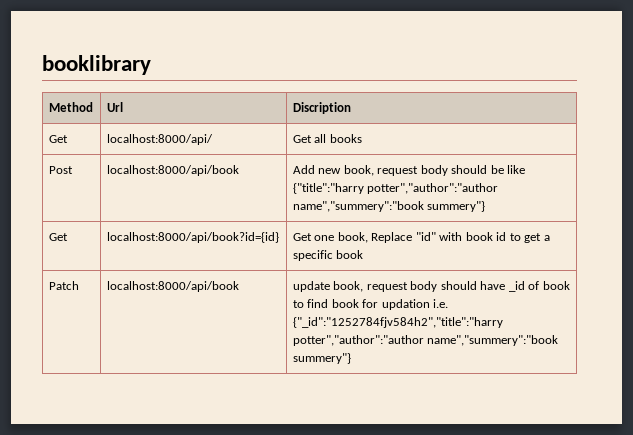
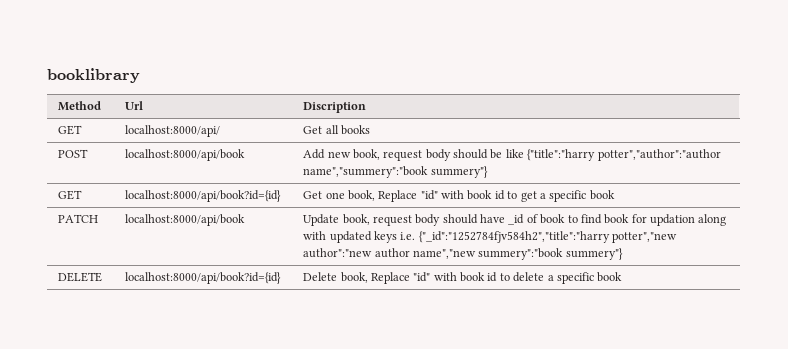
[48,135,68,143] Get -> [58,125,83,135] GET
[48,166,73,174] Post -> [58,149,89,158] POST
[48,233,68,241] Get -> [58,190,83,200] GET
[48,281,79,290] [106,281,239,292] [292,281,330,292] Patch | localhost:8000/api/book | update -> [58,214,99,223] [125,214,246,226] [303,214,340,226] PATCH | localhost:8000/api/book | Update
[433,299,449,308] [292,317,503,328] [292,335,559,346] [292,353,351,364] i.e. {"_id":"1252784fjv584h2","title":"harry potter","author":"author name","summery":"book summery"} -> [698,214,727,226] [303,231,677,243] [303,248,623,260] [58,272,103,282] [125,272,282,284] [303,272,623,284] along with updated keys i.e. {"_id":"1252784fjv584h2","title":"harry potter","new author":"new author name","new summery":"book summery"} // DELETE | localhost:8000/api/book?id={id} | Delete book, Replace "id" with book id to delete a specific book

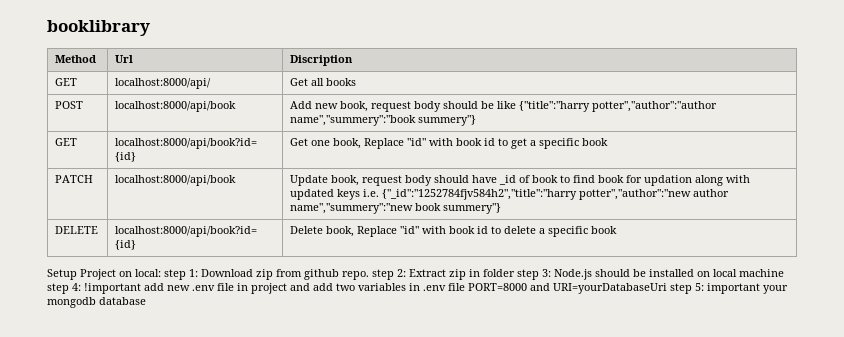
[611,232,677,243] [303,248,564,260] potter","new author":"new author name","new summery":"book -> [579,189,730,200] [290,203,442,214] potter","author":"new author name","summery":"new book
(623, 277) none -> [47,269,784,280] [47,283,788,294] [47,297,146,308] // Setup Project on local: step 1: Download zip from github repo. step 2: Extract zip in folder step 3: Node.js should be installed on local machine step 4: !important add new .env file in project and add two variables in .env file PORT=8000 and URI=yourDatabaseUri step 5: important your mongodb database

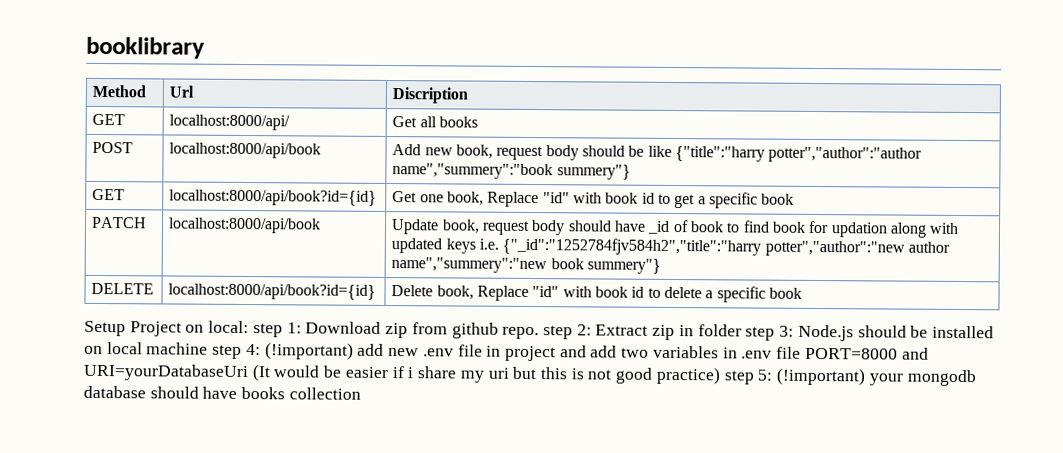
[84,283,141,294] !important -> [264,342,354,360] (!important)
(667, 288) none -> [251,364,721,385] (It would be easier if i share my uri but this is not good practice)
[707,283,760,294] important -> [776,367,867,386] (!important)
(146, 301) none -> [149,386,361,400] should have books collection

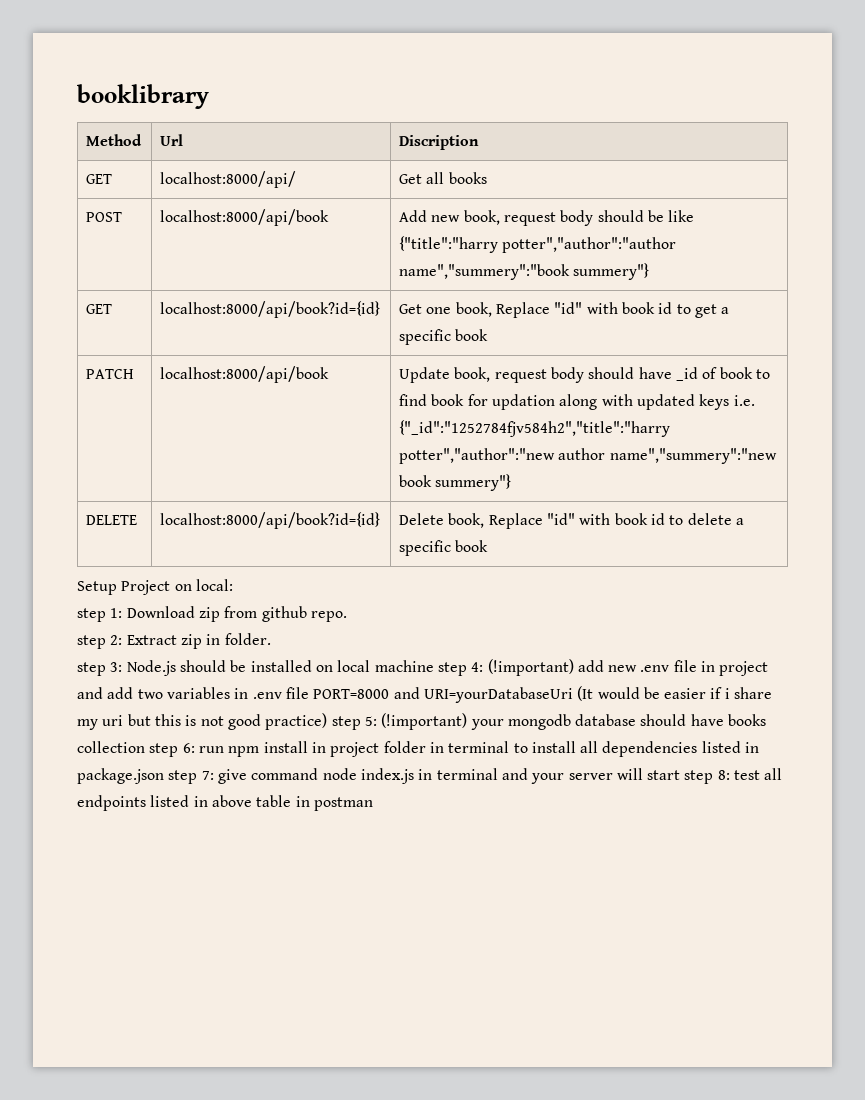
(250, 327) none -> (233, 585) //
(540, 333) none -> (347, 616) //
[697,324,742,337] folder -> [224,633,271,645] folder. //
(361, 393) none -> [149,741,760,757] [77,768,783,784] [77,795,373,811] step 6: run npm install in project folder in terminal to install all dependencies listed in package.json step 7: give command node index.js in terminal and your server will start step 8: test all endpoints listed in above table in postman

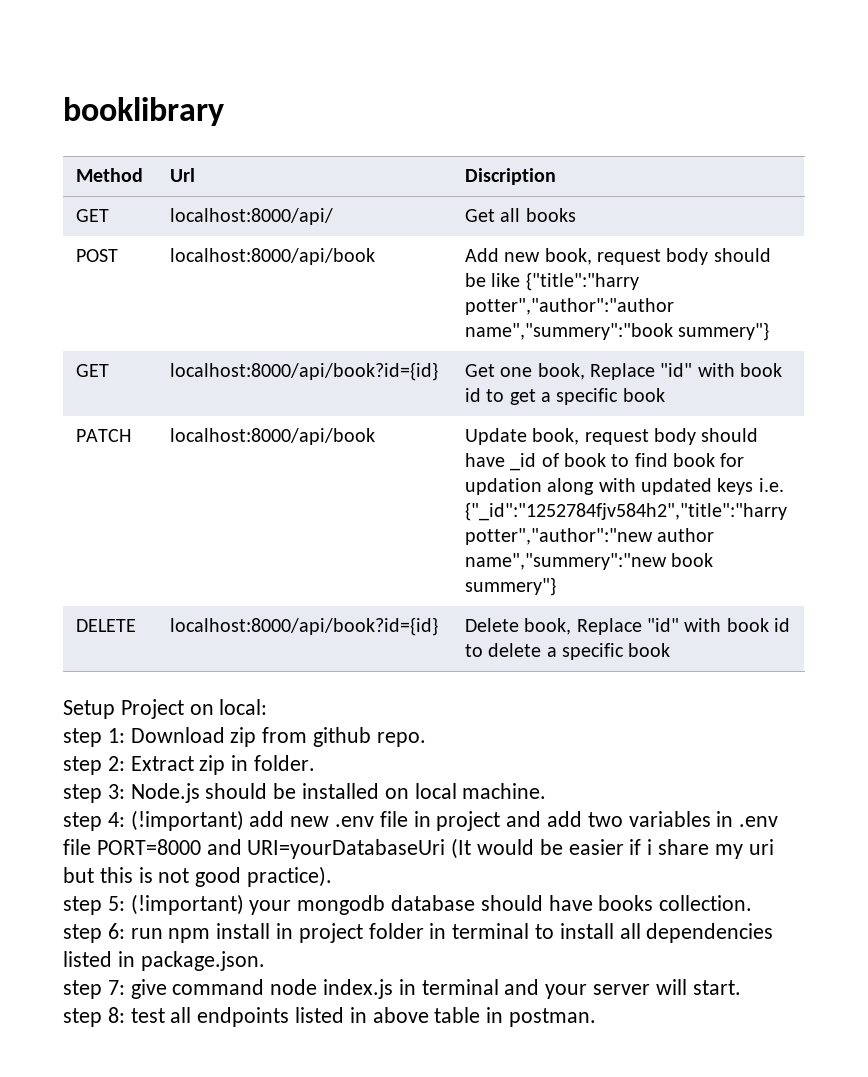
[374,660,434,672] machine -> [462,783,547,799] machine. //
[265,713,328,730] practice) -> [247,866,333,887] practice). //
[77,741,145,753] collection -> [659,895,753,911] collection. //
[77,768,164,784] package.json -> [140,951,265,971] package.json. //
[647,770,681,780] start -> [692,980,741,995] start. //
[313,797,373,811] postman -> [509,1008,597,1027] postman.

